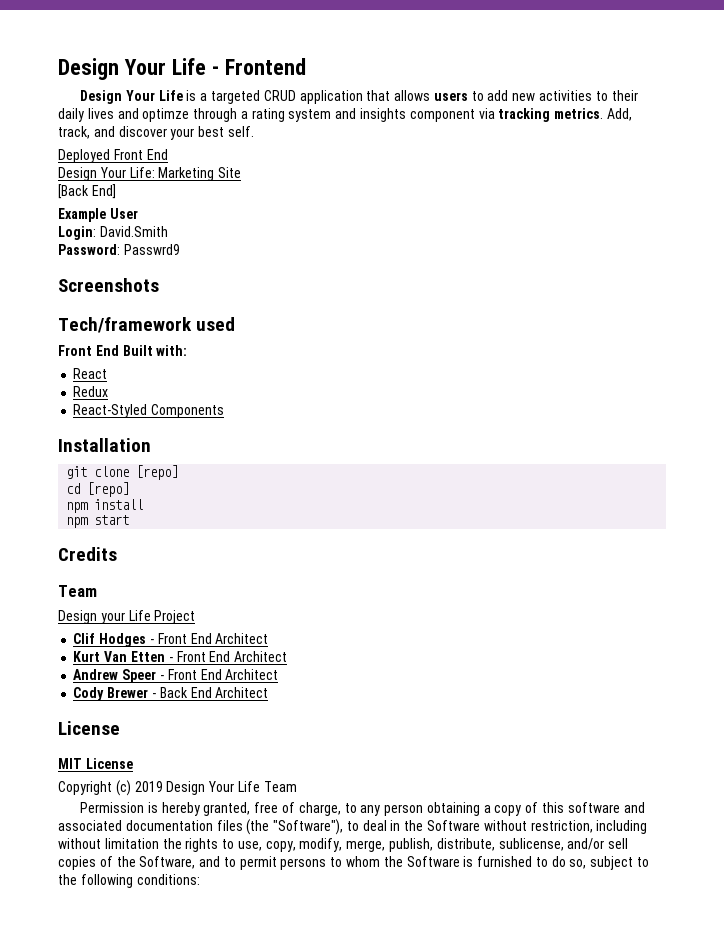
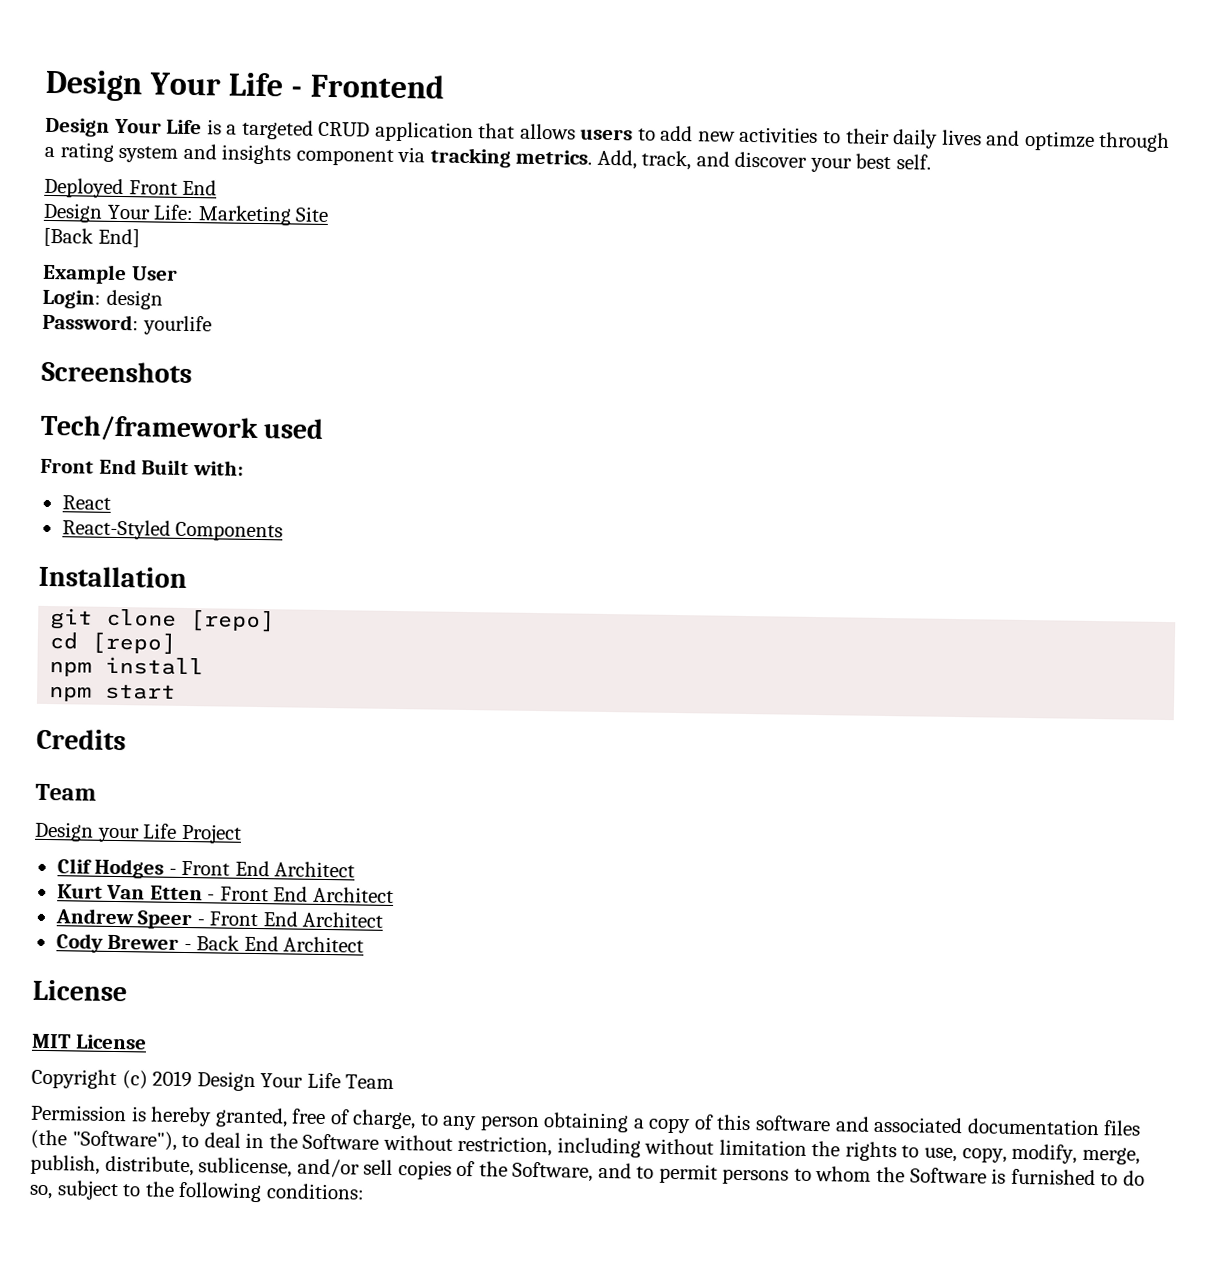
[99,226,168,237] David.Smith -> [105,289,163,310] design
[123,244,180,255] Passwrd9 -> [142,315,212,336] yourlife
[73,386,109,397] // Redux -> (111, 502) none

